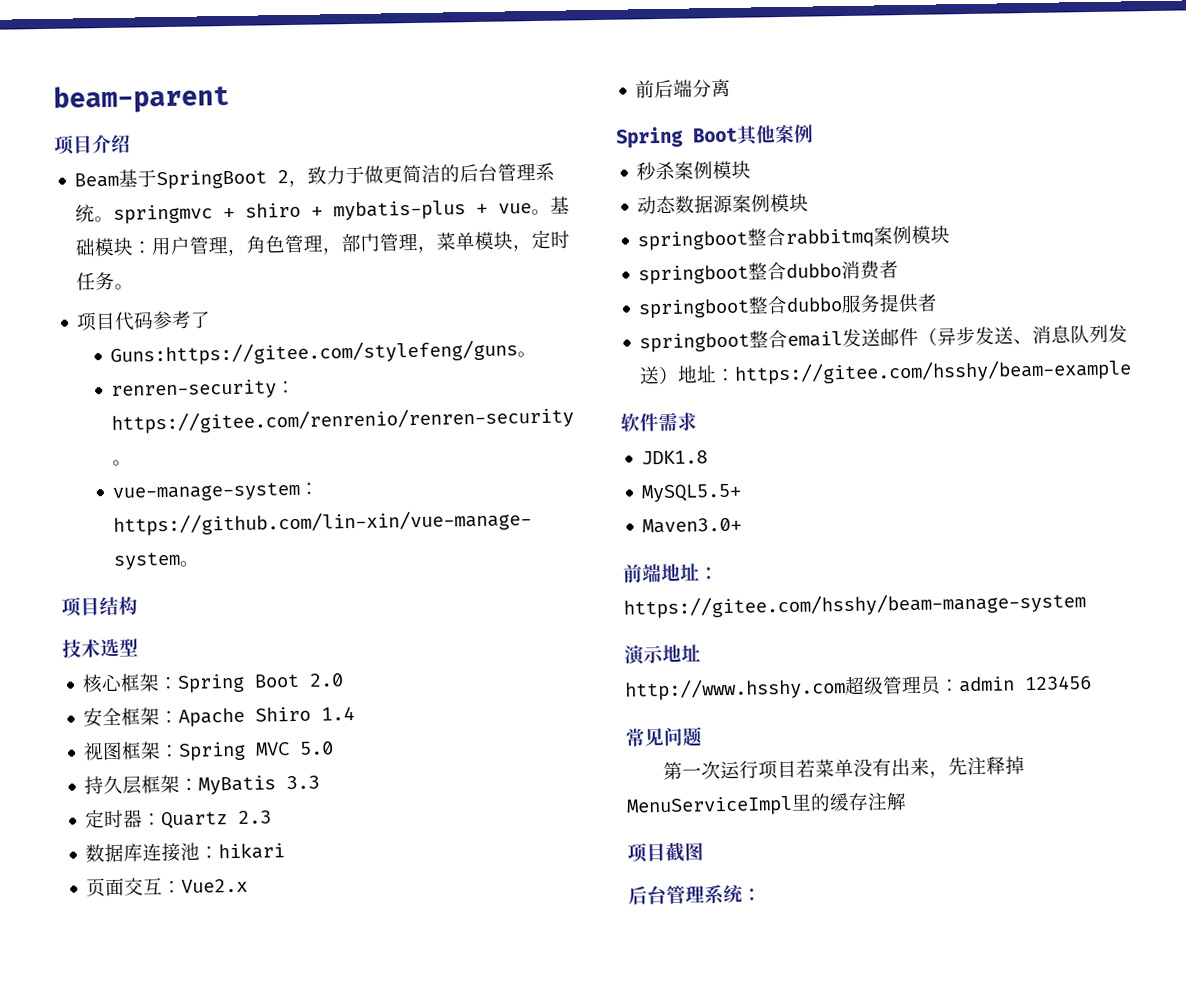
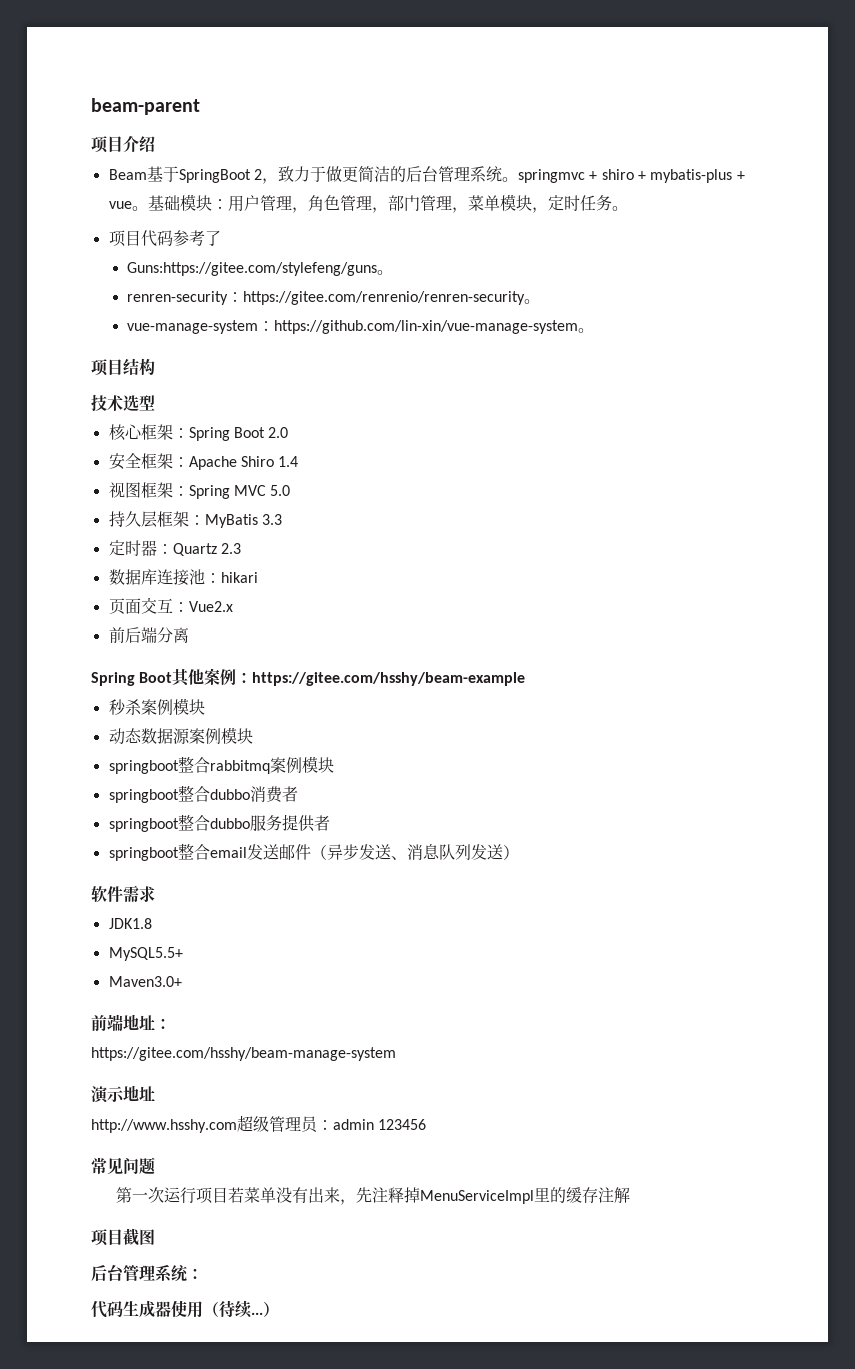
(814, 133) none -> [236,672,526,686] ：https://gitee.com/hsshy/beam-example
[677,358,1133,385] 地址：https://gitee.com/hsshy/beam-example -> (519, 852) none
(762, 894) none -> [91,1300,279,1318] // 代码生成器使用（待续...）

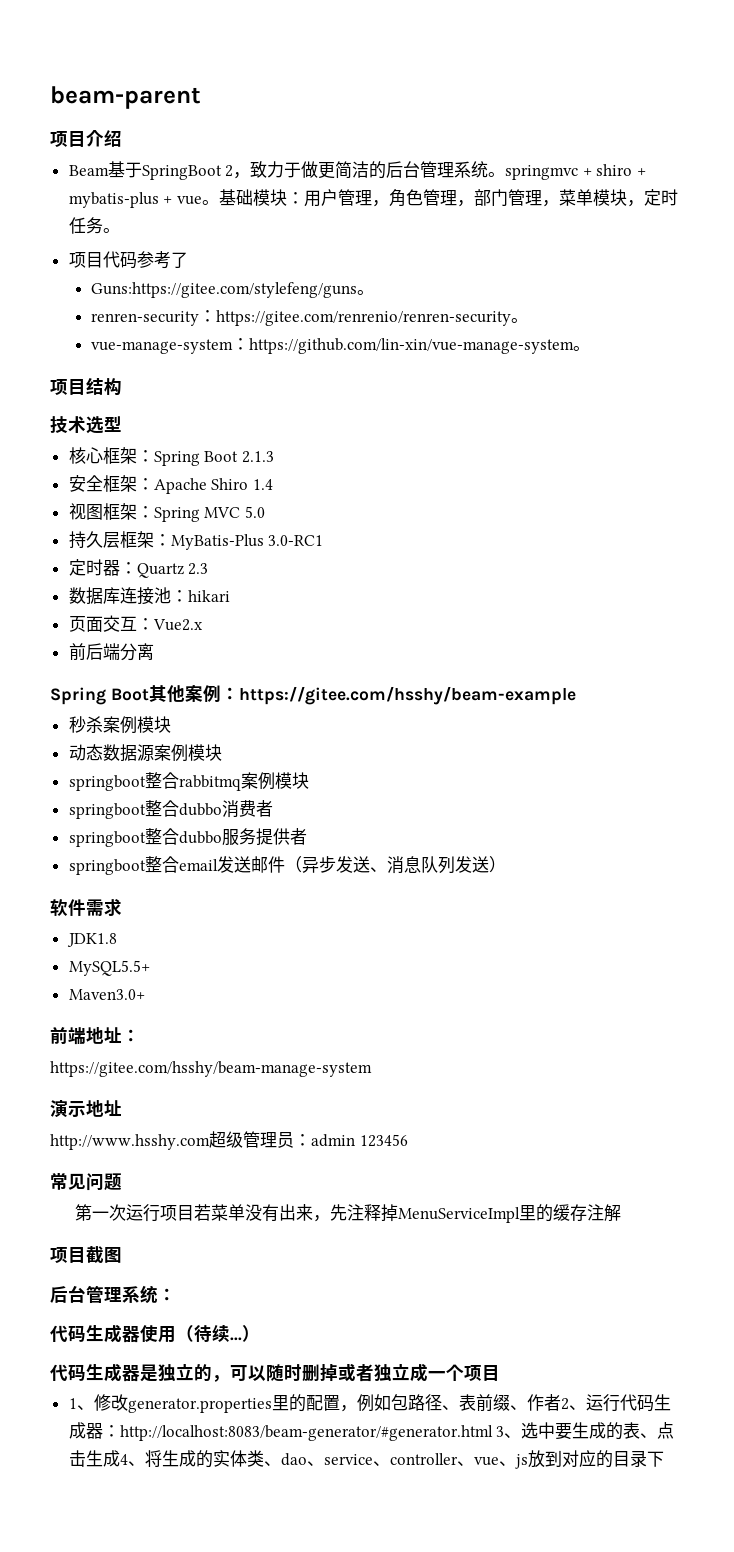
[268,427,289,438] 2.0 -> [241,451,274,463] 2.1.3
[204,514,282,528] MyBatis 3.3 -> [170,534,324,550] MyBatis-Plus 3.0-RC1
(279, 1309) none -> [50,1363,500,1382] [68,1394,671,1413] [68,1422,675,1441] [68,1450,664,1469] // 代码生成器是独立的，可以随时删掉或者独立成一个项目 // 1、修改generator.properties里的配置，例如包路径、表前缀、作者2、运行代码生成器：http://localhost:8083/beam-generator/#generator.html 3、选中要生成的表、点击生成4、将生成的实体类、dao、service、controller、vue、js放到对应的目录下

